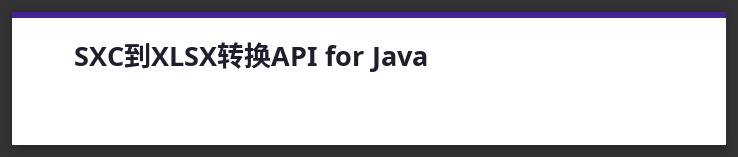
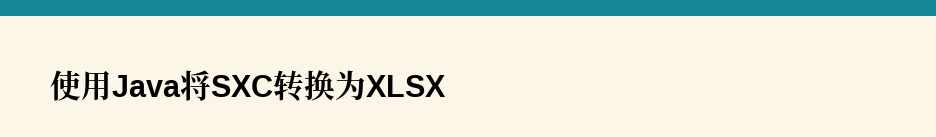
[74,42,428,72] SXC到XLSX转换API for Java -> [50,70,446,102] 使用Java将SXC转换为XLSX

